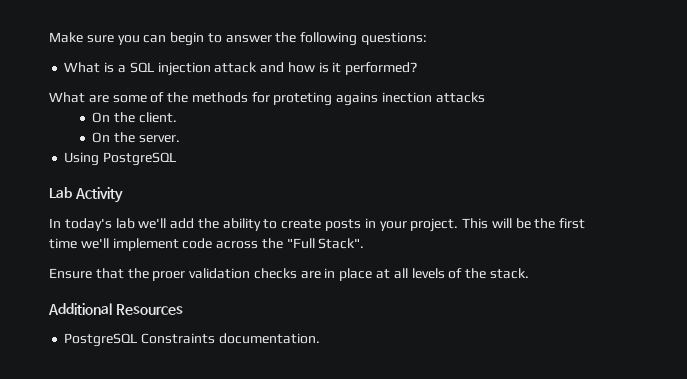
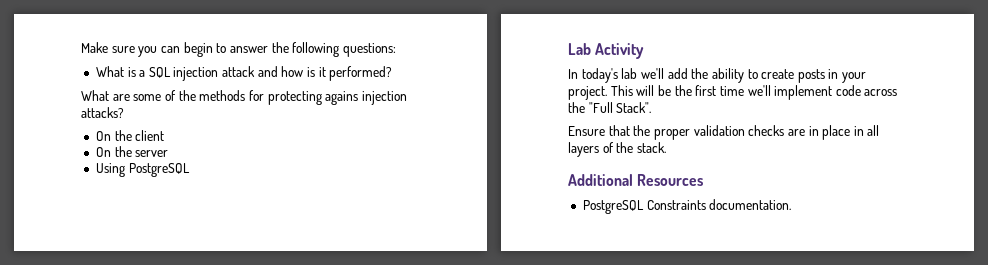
[273,92,485,106] [92,112,177,123] [92,132,180,143] proteting agains inection attacks // On the client. // On the server. -> [267,91,407,105] [81,107,124,118] [95,130,165,141] [95,146,169,157] protecting agains injection attacks? // On the client // On the server
[152,271,186,281] proer -> [653,129,690,140] proper
[376,268,445,279] at all levels -> [853,125,880,136] [568,142,599,157] in all layers

